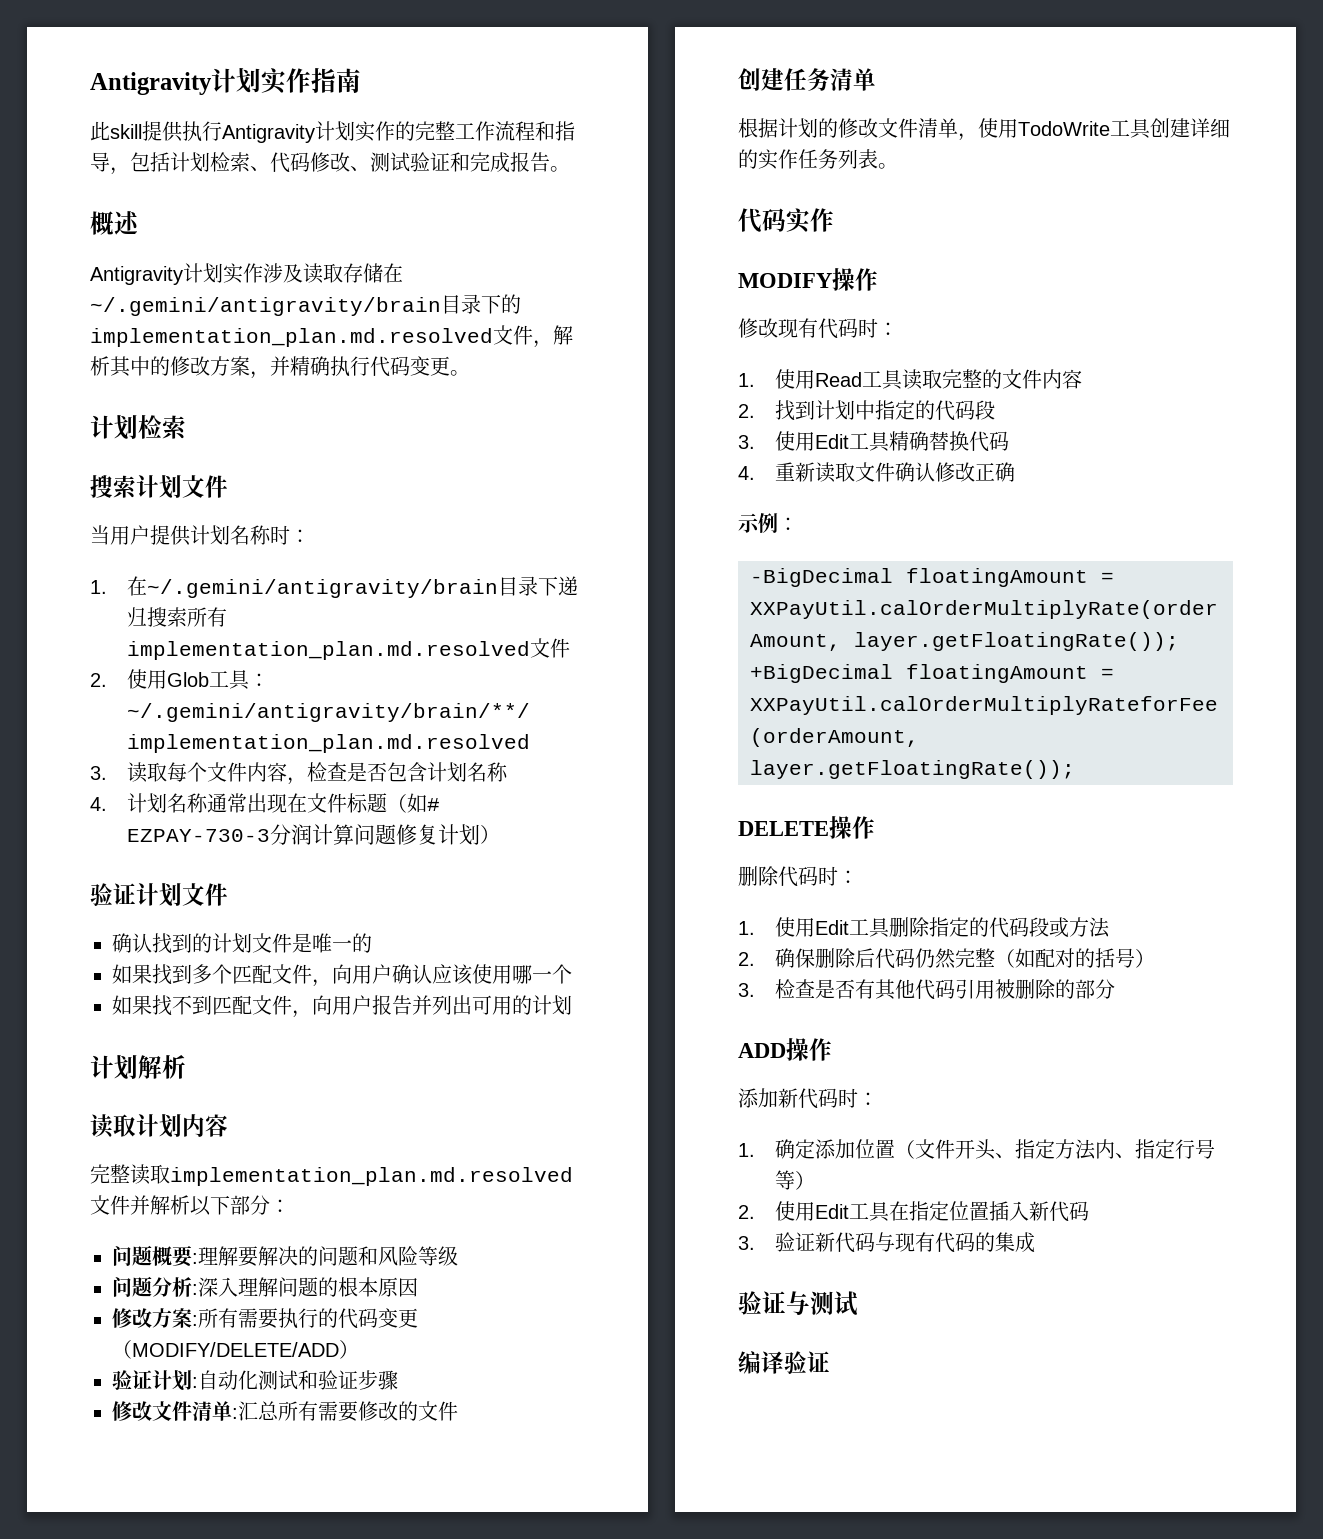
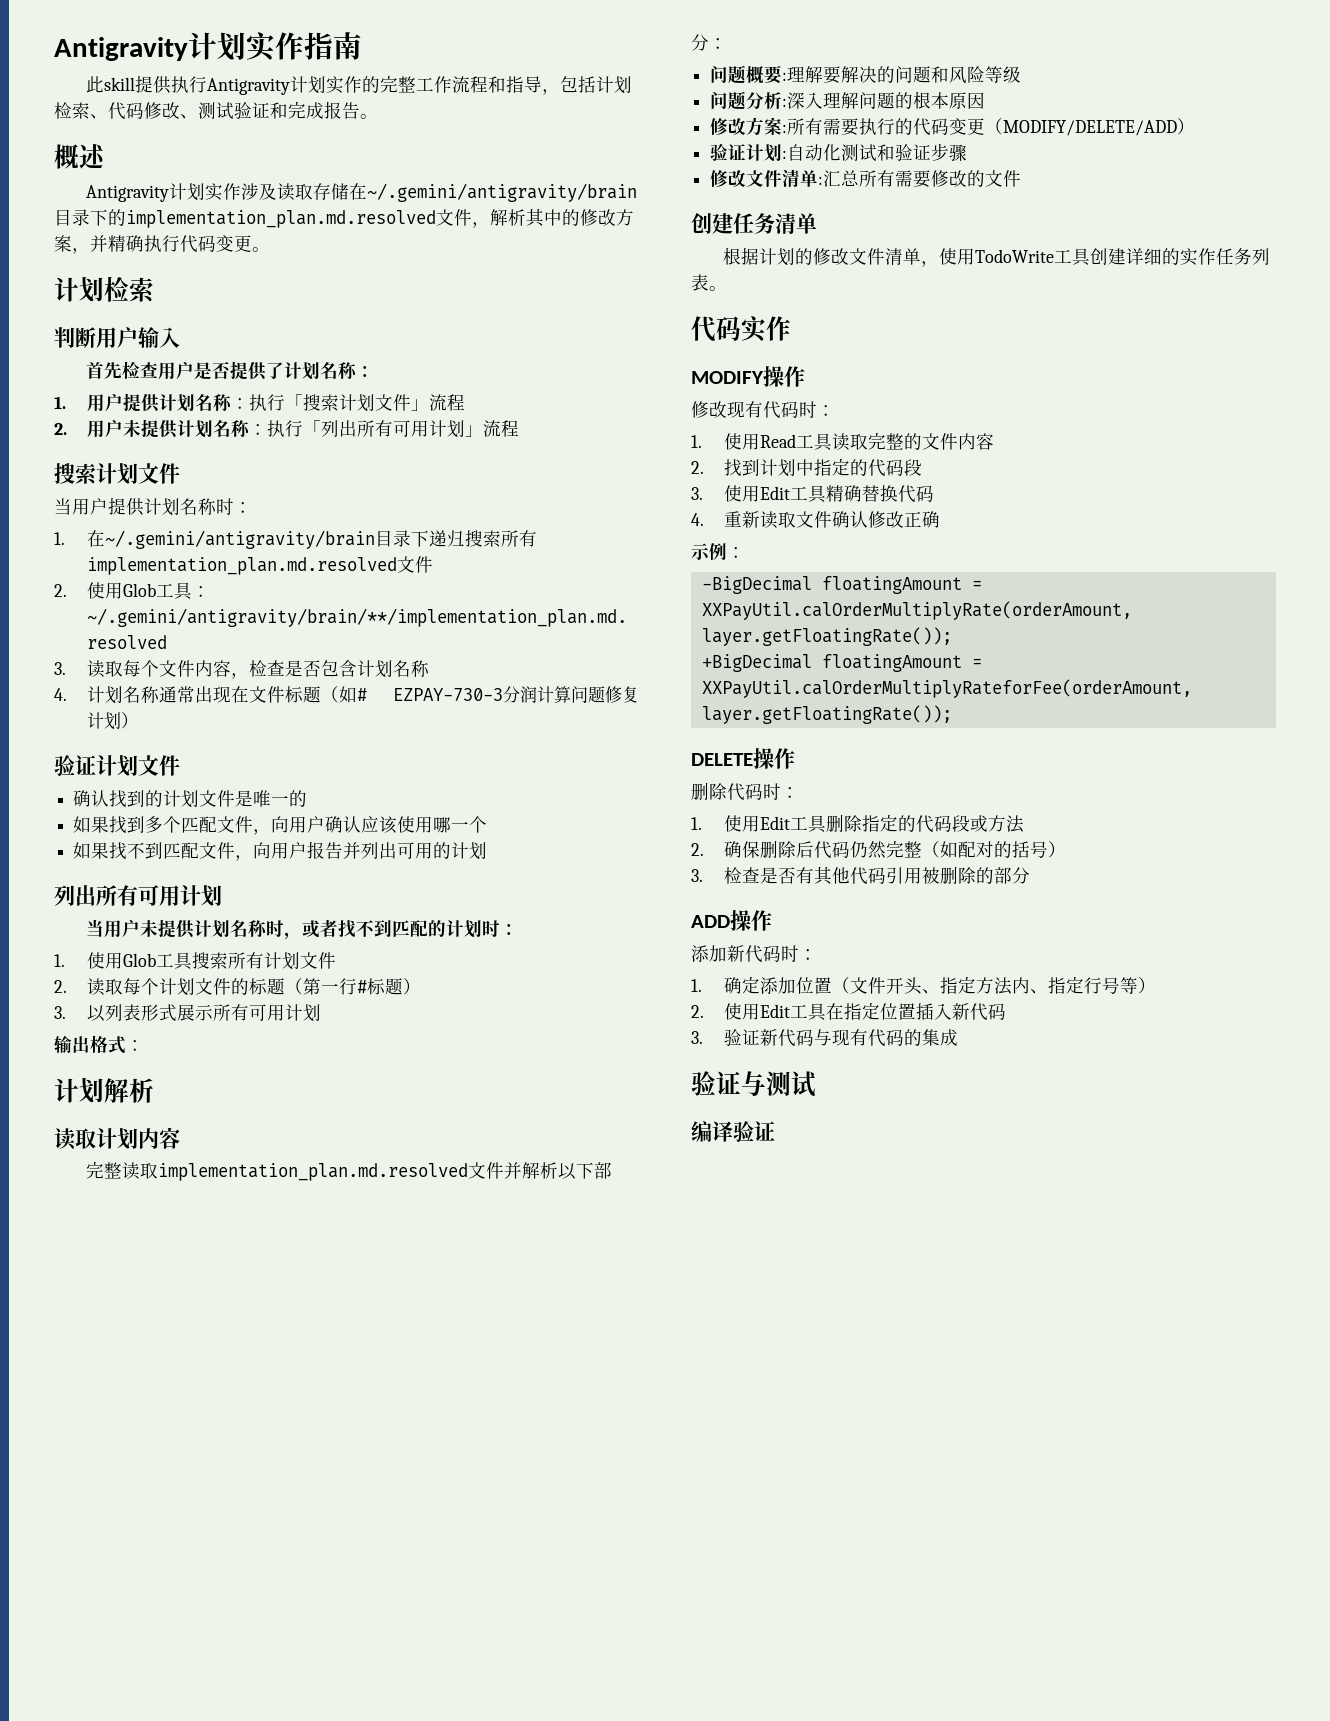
(186, 427) none -> [54,327,180,348] [85,361,374,381] [54,393,466,413] [54,419,520,439] // 判断用户输入 // 首先检查用户是否提供了计划名称： // 1.用户提供计划名称：执行「搜索计划文件」流程 // 2.用户未提供计划名称：执行「列出所有可用计划」流程
(572, 1005) none -> [54,885,222,907] [85,919,518,940] [54,952,337,970] [54,978,422,996] [54,1004,322,1022] [54,1035,144,1054] // 列出所有可用计划 // 当用户未提供计划名称时，或者找不到匹配的计划时： // 1.使用Glob工具搜索所有计划文件 // 2.读取每个计划文件的标题（第一行#标题） // 3.以列表形式展示所有可用计划 // 输出格式：

